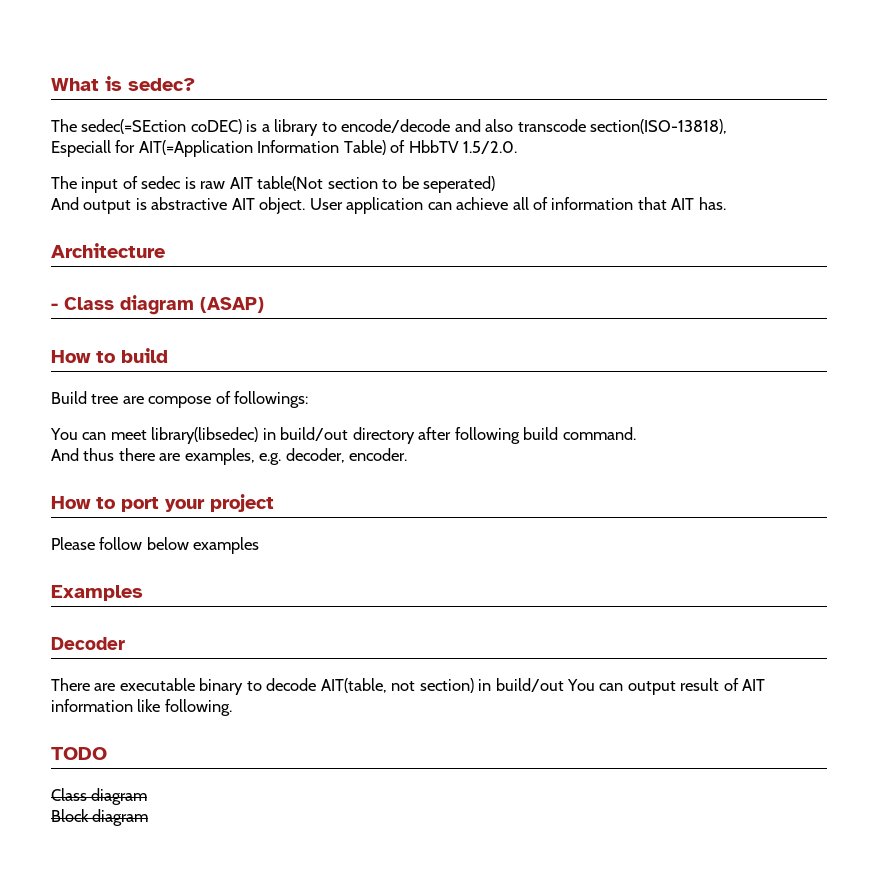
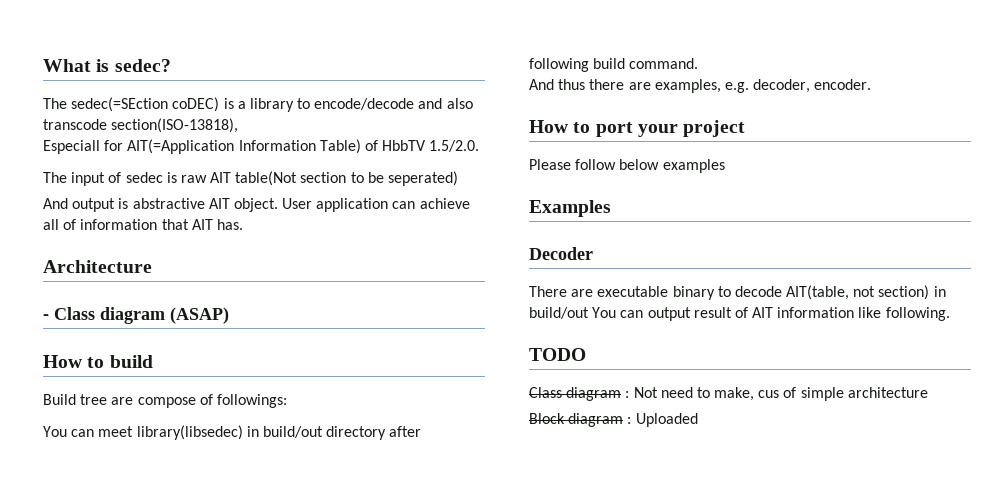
(148, 796) none -> [625,387,928,401] : Not need to make, cus of simple architecture
(149, 817) none -> [627,413,698,427] : Uploaded

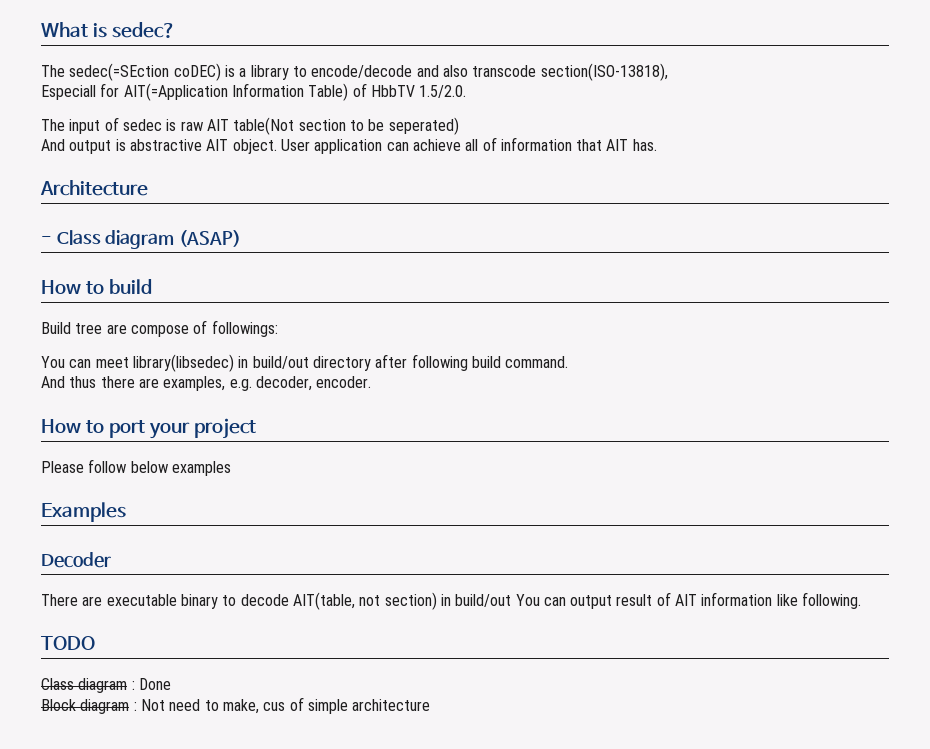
(630, 394) none -> [138,678,171,690] [41,699,137,714] Done // Block diagram :
[529,413,698,427] // Block diagram : Uploaded -> (431, 705) none

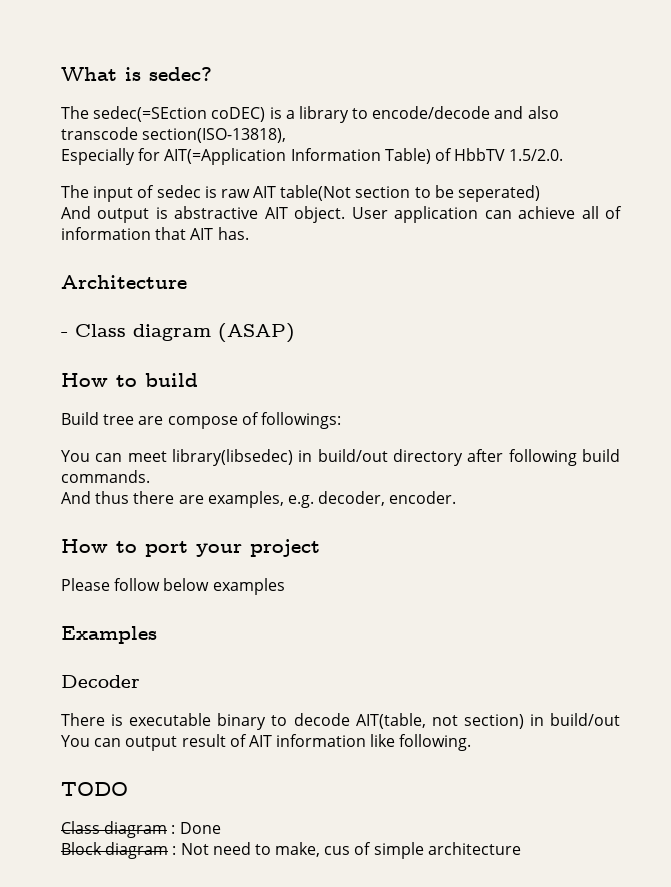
[41,85,96,100] Especiall -> [61,148,135,165] Especially
[505,356,569,368] command. -> [61,470,150,483] commands.
[82,596,103,606] are -> [111,714,124,726] is

